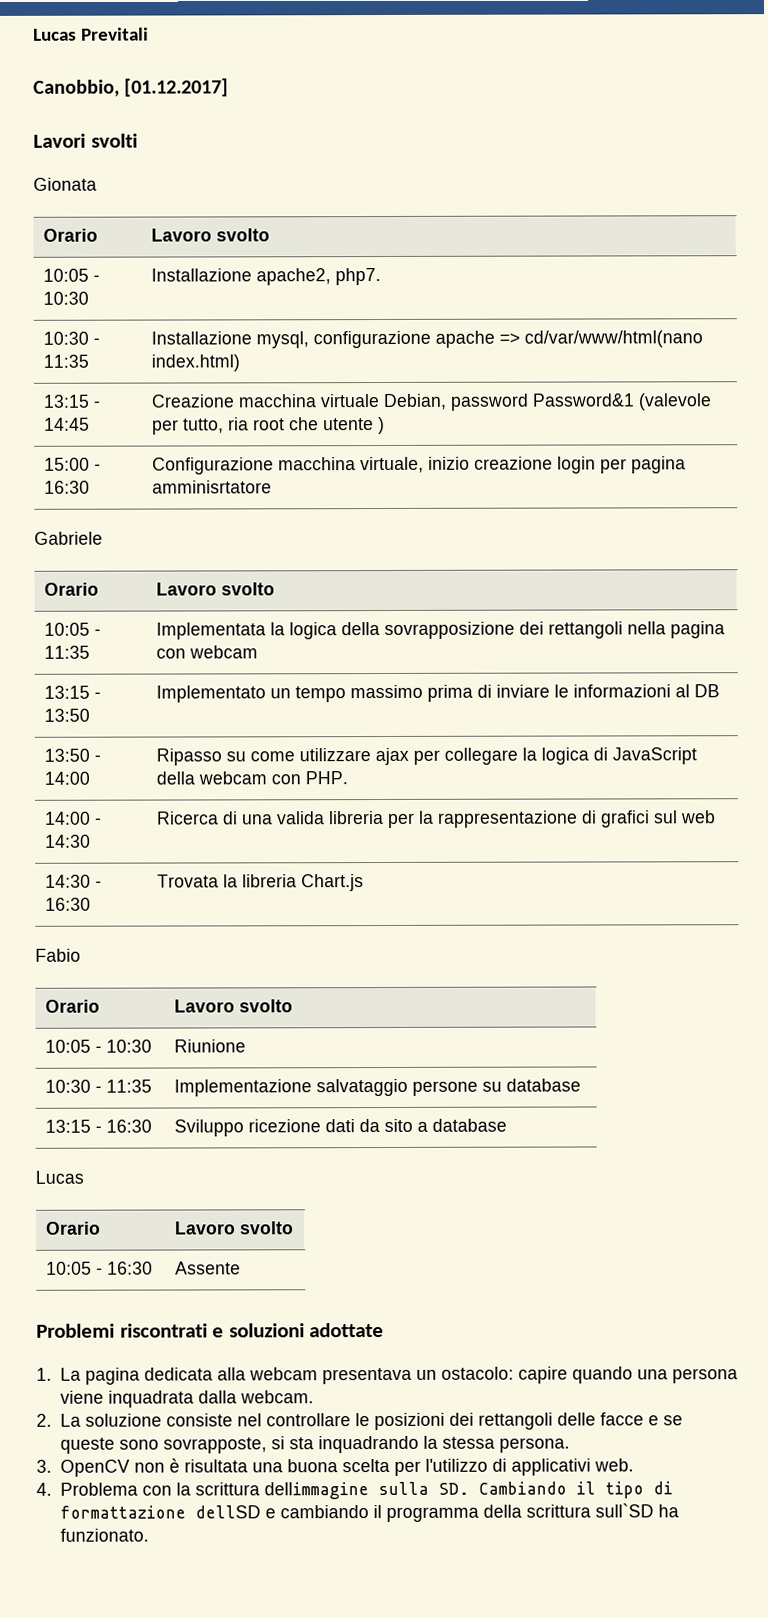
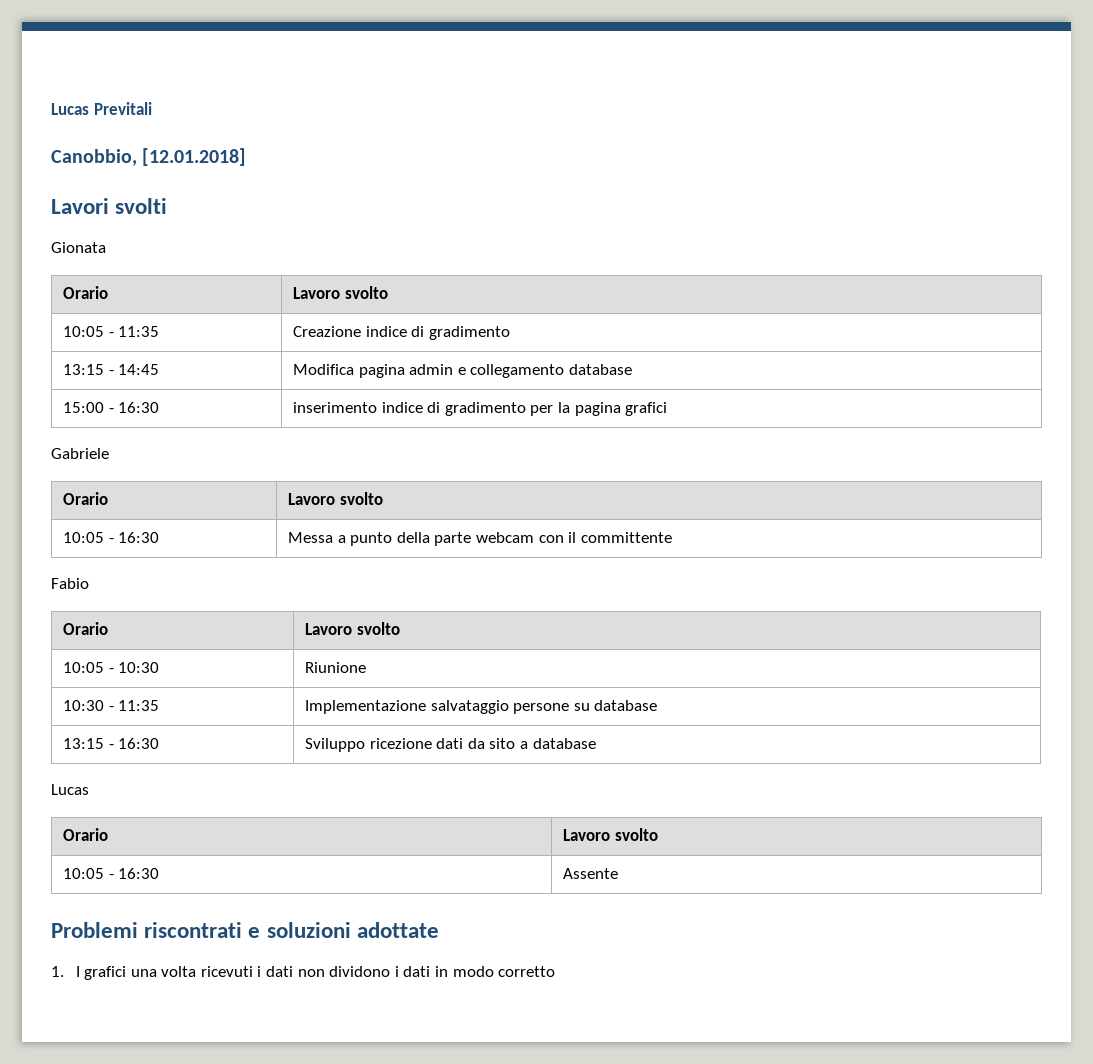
[124,78,230,97] [01.12.2017] -> [142,148,247,166] [12.01.2018]
[42,291,89,305] [150,268,381,286] [42,331,100,345] [42,354,89,368] [150,330,703,349] [150,354,240,372] [42,394,101,408] [43,417,90,431] [150,393,712,411] [151,416,385,435] [43,457,101,471] [43,480,90,494] [151,456,686,475] [151,480,272,494] 10:30 | Installazione apache2, php7. // 10:30 - 11:35 | Installazione mysql, configurazione apache => cd/var/www/html(nano index.html) // 13:15 - 14:45 | Creazione macchina virtuale Debian, password Password&1 (valevole per tutto, ria root che utente ) // 15:00 - 16:30 | Configurazione macchina virtuale, inizio creazione login per pagina amminisrtatore -> [118,326,160,337] [292,326,510,340] [62,364,160,375] [292,364,632,378] [62,402,160,413] [292,402,668,416] 11:35 | Creazione indice di gradimento // 13:15 - 14:45 | Modifica pagina admin e collegamento database // 15:00 - 16:30 | inserimento indice di gradimento per la pagina grafici
[43,645,90,659] [155,621,725,640] [155,645,258,659] [43,685,101,699] [43,708,90,722] [155,684,720,703] [43,748,101,762] [43,771,90,785] [155,747,697,766] [155,771,348,785] [44,811,102,825] [44,834,91,848] [156,810,716,828] [44,874,102,888] [44,897,91,911] [156,874,364,892] 11:35 | Implementata la logica della sovrapposizione dei rettangoli nella pagina con webcam // 13:15 - 13:50 | Implementato un tempo massimo prima di inviare le informazioni al DB // 13:50 - 14:00 | Ripasso su come utilizzare ajax per collegare la logica di JavaScript della webcam con PHP. // 14:00 - 14:30 | Ricerca di una valida libreria per la rappresentazione di grafici sul web // 14:30 - 16:30 | Trovata la libreria Chart.js -> [118,532,160,543] [287,532,672,546] 16:30 | Messa a punto della parte webcam con il committente
[59,1366,738,1385] [59,1390,314,1408] [36,1412,683,1431] [59,1435,570,1454] [36,1458,634,1477] [36,1481,673,1500] [59,1503,679,1522] [59,1528,149,1542] La pagina dedicata alla webcam presentava un ostacolo: capire quando una persona viene inquadrata dalla webcam. // 2. La soluzione consiste nel controllare le posizioni dei rettangoli delle facce e se queste sono sovrapposte, si sta inquadrando la stessa persona. // 3. OpenCV non è risultata una buona scelta per l'utilizzo di applicativi web. // 4. Problema con la scrittura dellimmagine sulla SD. Cambiando il tipo di formattazione dellSD e cambiando il programma della scrittura sull`SD ha funzionato. -> [75,966,556,980] I grafici una volta ricevuti i dati non dividono i dati in modo corretto

